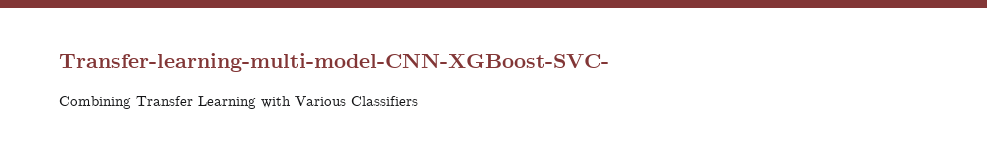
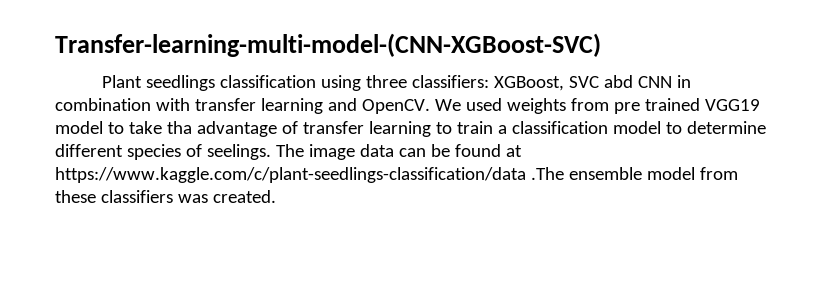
[59,53,609,72] [59,96,418,109] Transfer-learning-multi-model-CNN-XGBoost-SVC- // Combining Transfer Learning with Various Classifiers -> [55,33,601,57] [101,75,691,91] [55,98,760,114] [55,121,766,137] [55,144,522,160] [55,167,738,183] [55,190,276,203] Transfer-learning-multi-model-(CNN-XGBoost-SVC) // Plant seedlings classification using three classifiers: XGBoost, SVC abd CNN in combination with transfer learning and OpenCV. We used weights from pre trained VGG19 model to take tha advantage of transfer learning to train a classification model to determine different species of seelings. The image data can be found at https://www.kaggle.com/c/plant-seedlings-classification/data .The ensemble model from these classifiers was created.

